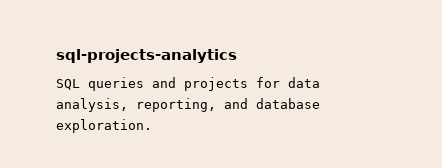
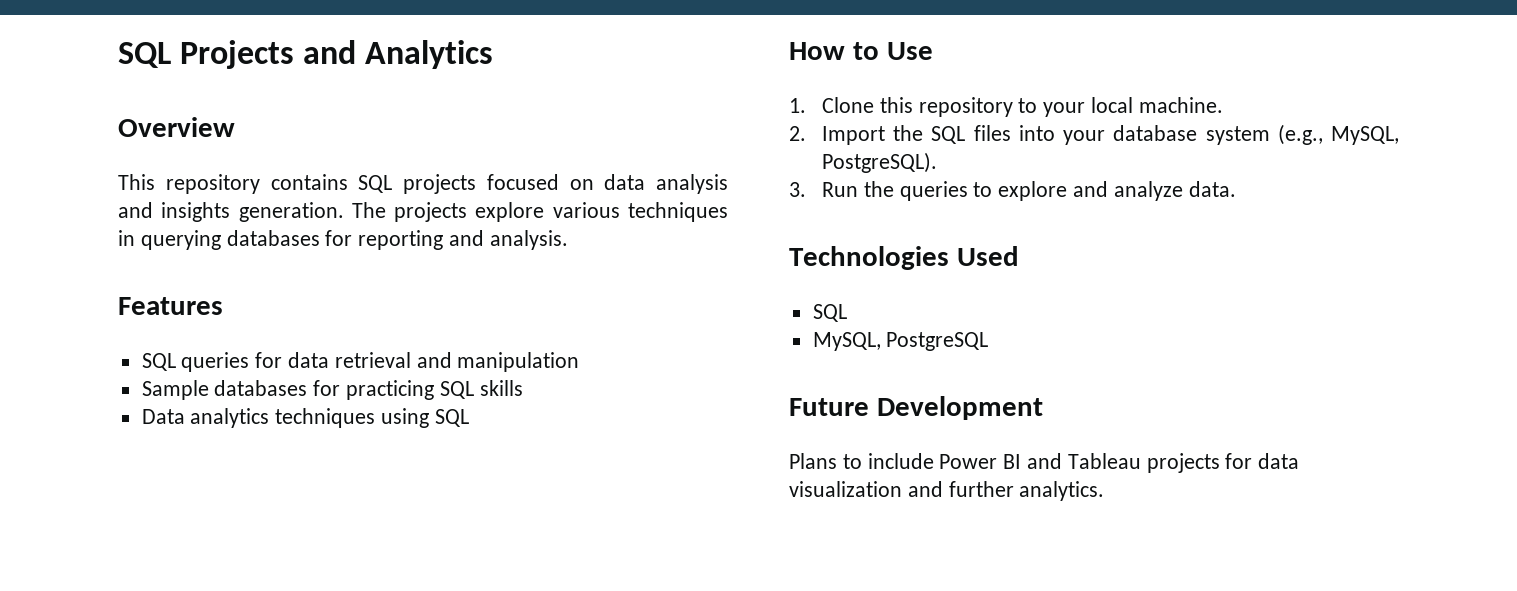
[56,49,237,63] [56,77,320,91] [56,98,320,112] [56,119,152,133] sql-projects-analytics // SQL queries and projects for data analysis, reporting, and database exploration. -> [118,40,494,69] [118,117,235,137] [118,174,728,194] [118,202,728,222] [118,230,568,250] [118,297,223,315] [141,352,580,372] [141,380,523,400] [141,408,469,428] [789,42,933,60] [789,97,1223,117] [789,124,1399,145] [822,152,938,173] [789,181,1236,201] [789,246,1019,270] [812,304,847,322] [812,332,989,351] [789,396,1043,420] [789,453,1300,473] [789,481,1105,501] SQL Projects and Analytics // Overview // This repository contains SQL projects focused on data analysis and insights generation. The projects explore various techniques in querying databases for reporting and analysis. // Features // SQL queries for data retrieval and manipulation // Sample databases for practicing SQL skills // Data analytics techniques using SQL // How to Use // 1. Clone this repository to your local machine. // 2. Import the SQL files into your database system (e.g., MySQL, PostgreSQL). // 3. Run the queries to explore and analyze data. // Technologies Used // SQL // MySQL, PostgreSQL // Future Development // Plans to include Power BI and Tableau projects for data visualization and further analytics.

